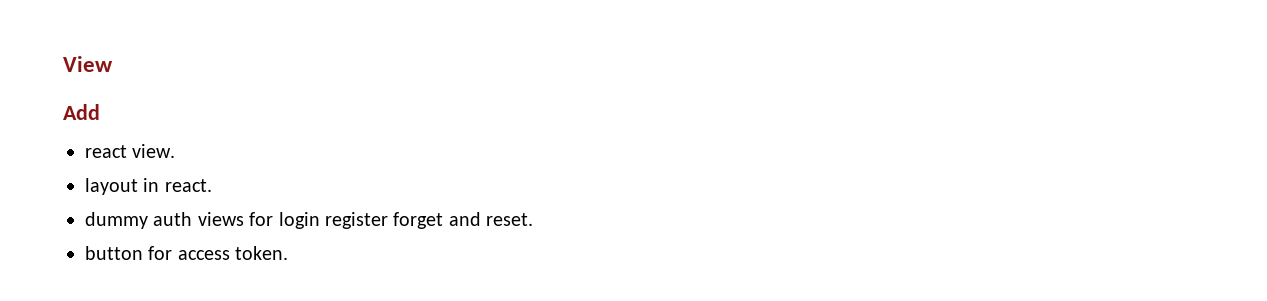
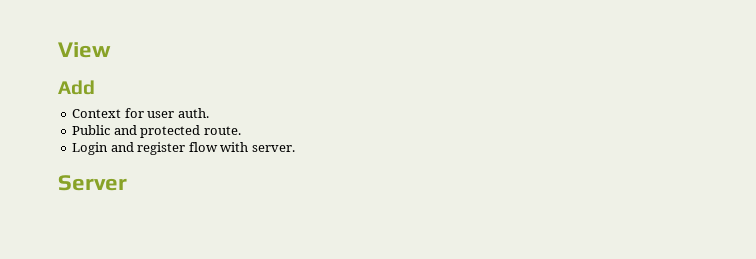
[85,144,176,158] [85,178,212,195] [85,212,534,229] [85,246,289,260] react view. // layout in react. // dummy auth views for login register forget and reset. // button for access token. -> [72,108,209,118] [72,125,241,138] [72,142,295,155] [58,175,127,191] Context for user auth. // Public and protected route. // Login and register flow with server. // Server

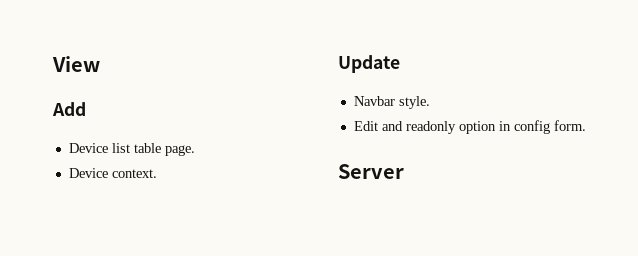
[72,108,209,118] [72,125,241,138] [72,142,295,155] Context for user auth. // Public and protected route. // Login and register flow with server. -> [68,143,195,156] [68,168,157,178] [338,55,400,73] [353,96,430,109] [353,120,586,134] Device list table page. // Device context. // Update // Navbar style. // Edit and readonly option in config form.

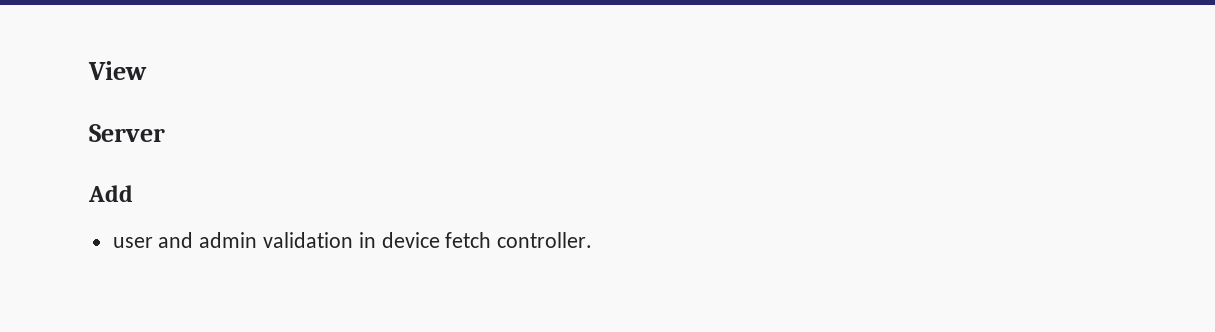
(100, 64) none -> [89,124,165,142] // Server
[68,143,195,156] [68,168,157,178] [338,55,400,73] [353,96,430,109] [353,120,586,134] [338,164,404,179] Device list table page. // Device context. // Update // Navbar style. // Edit and readonly option in config form. // Server -> [112,232,593,248] user and admin validation in device fetch controller.

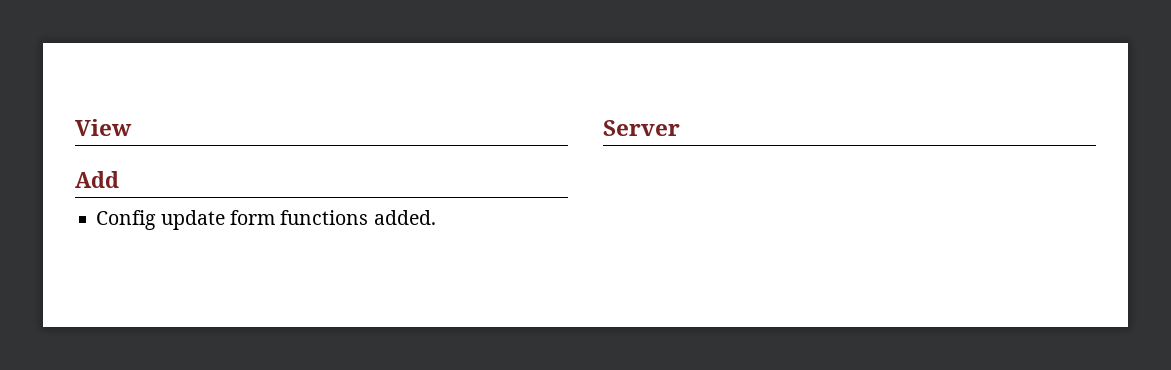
[89,124,165,142] // Server -> (132, 127) none
[112,232,593,248] user and admin validation in device fetch controller. -> [96,210,436,230] [603,120,680,136] Config update form functions added. // Server

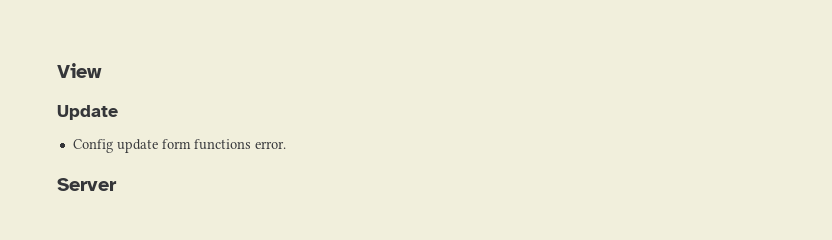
[75,171,119,188] Add -> [57,105,118,120] Update
[373,210,436,225] added. -> [254,141,286,149] error.

